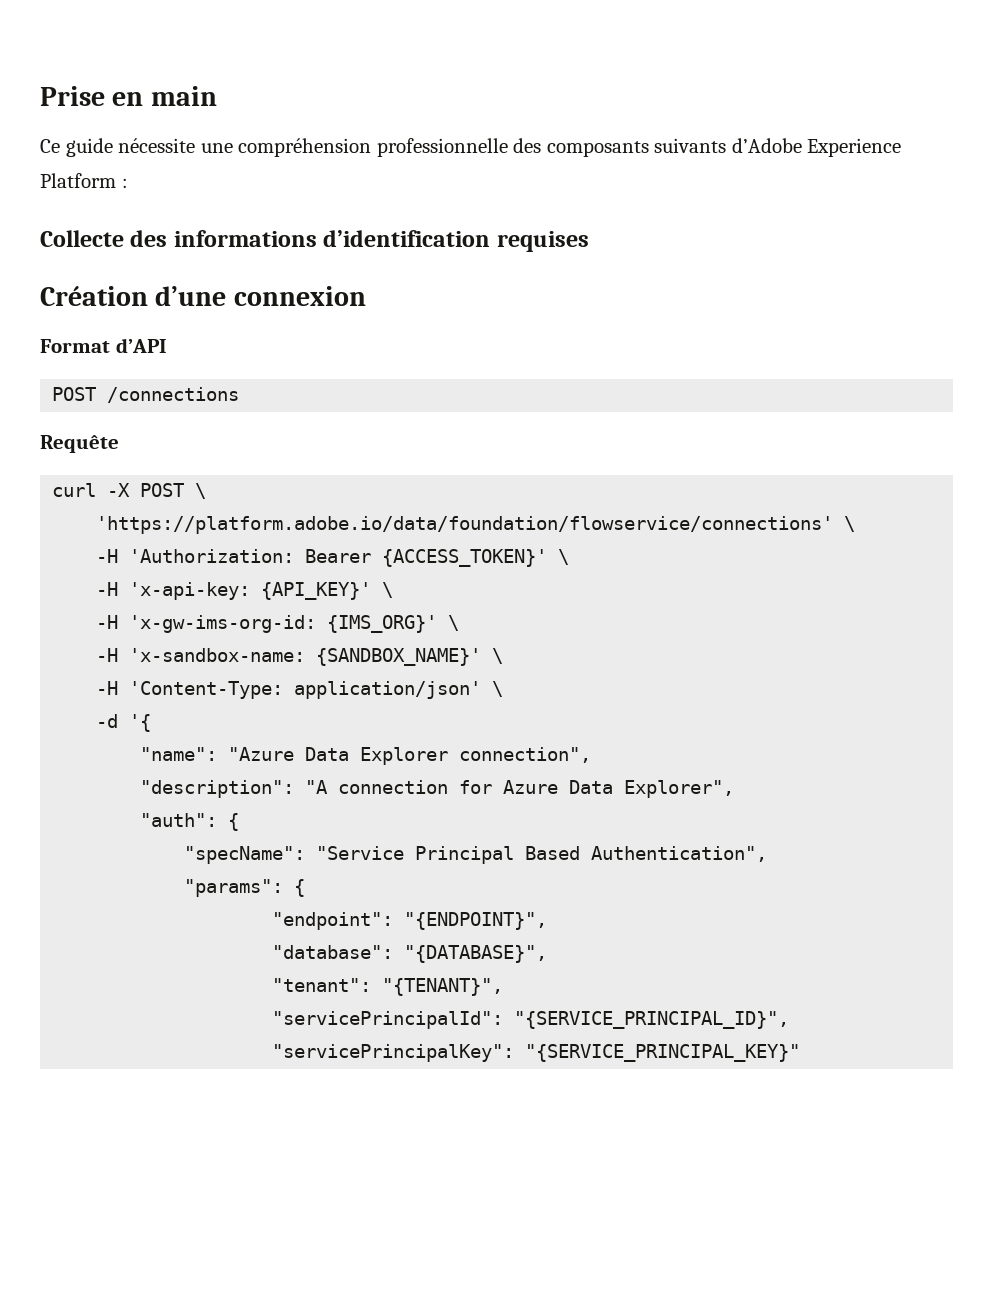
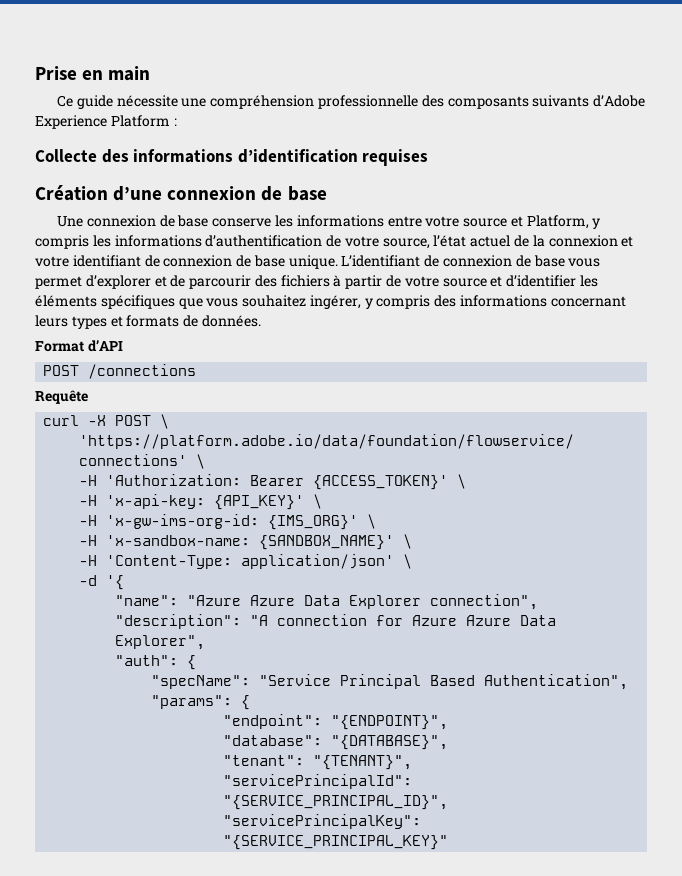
(366, 296) none -> [261,186,327,201] [57,215,601,229] [35,235,634,249] [35,255,601,269] [35,275,598,289] [35,295,626,309] [35,315,261,329] de base // Une connexion de base conserve les informations entre votre source et Platform, y compris les informations d’authentification de votre source, l’état actuel de la connexion et votre identifiant de connexion de base unique. L’identifiant de connexion de base vous permet d’explorer et de parcourir des fichiers à partir de votre source et d’identifier les éléments spécifiques que vous souhaitez ingérer, y compris des informations concernant leurs types et formats de données.
(295, 754) none -> [250,595,296,606] Azure
(559, 787) none -> [466,615,512,626] Azure

